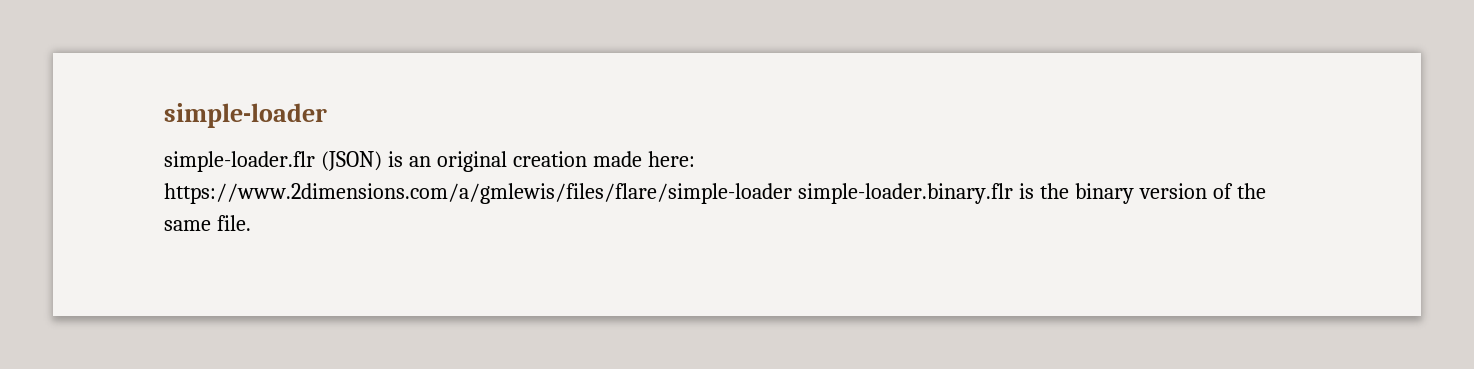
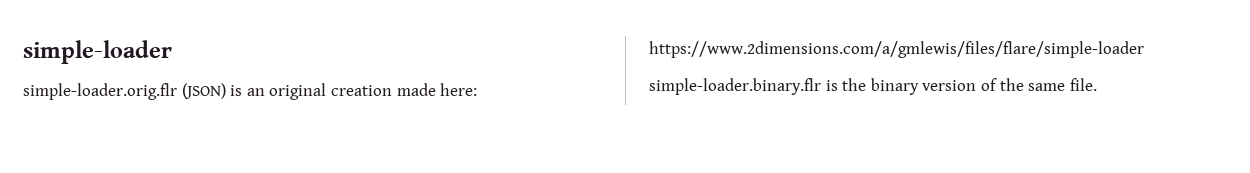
[164,151,315,172] simple-loader.flr -> [23,83,177,100] simple-loader.orig.flr
(792, 193) none -> (1144, 49) //

